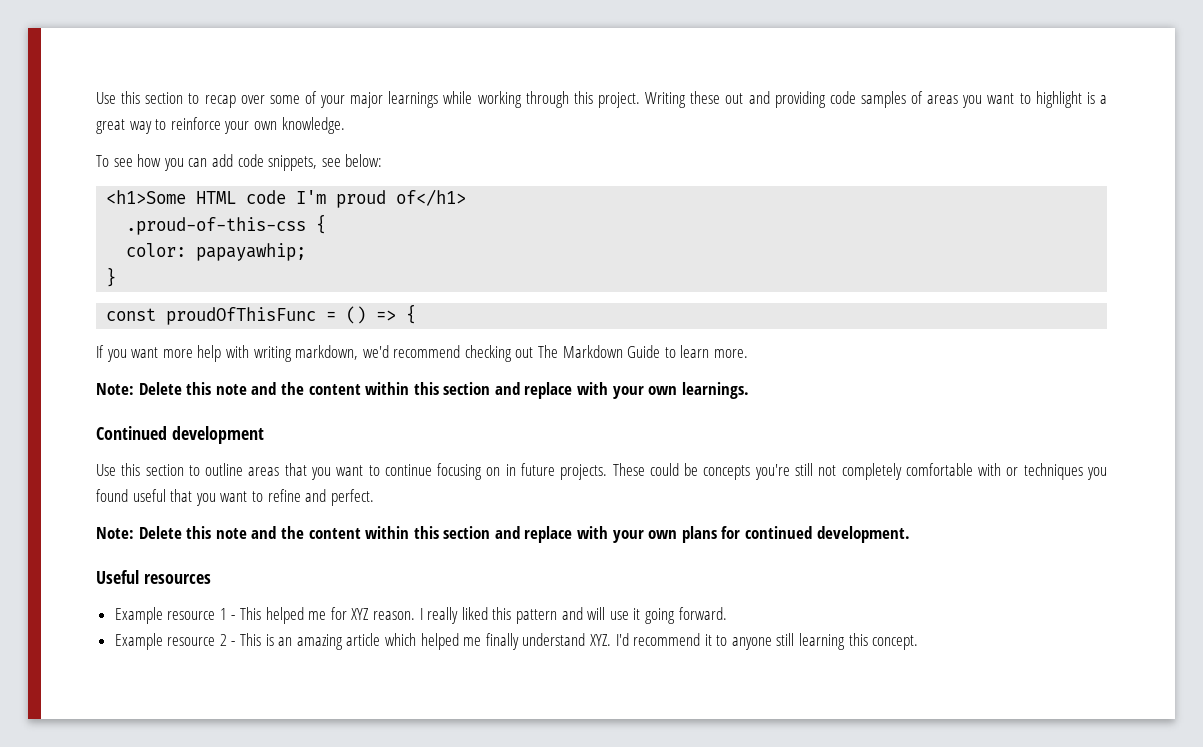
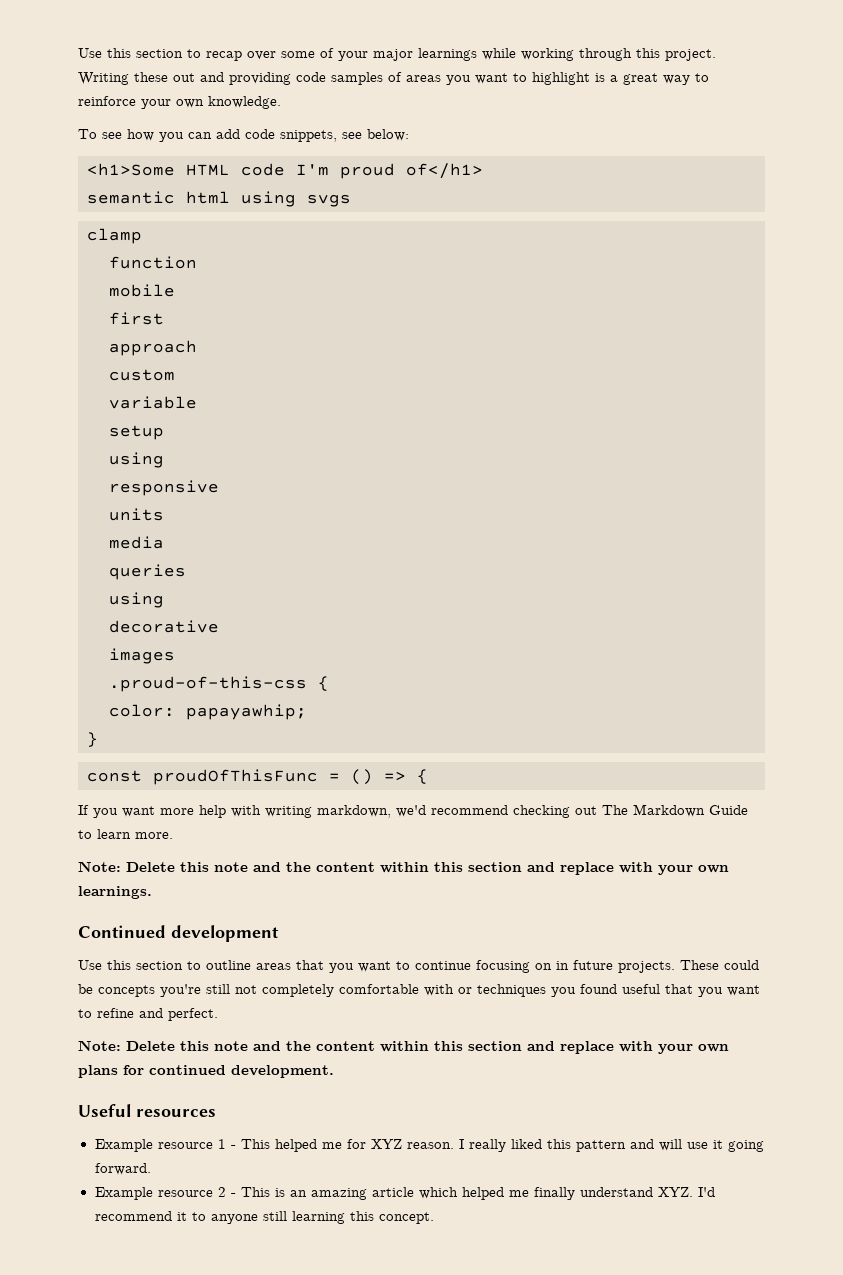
(467, 197) none -> [87,191,351,207] [87,228,142,244] [109,256,197,269] [109,284,175,297] [109,312,164,325] [109,340,197,356] [109,369,175,381] [109,396,197,409] [109,425,164,440] [109,452,164,468] [109,480,219,496] [109,508,164,521] [109,536,164,549] [109,564,186,580] [109,592,164,608] [109,620,219,633] [109,648,175,664] // semantic html using svgs // clamp // function // mobile // first // approach // custom // variable // setup // using // responsive // units // media // queries // using // decorative // images

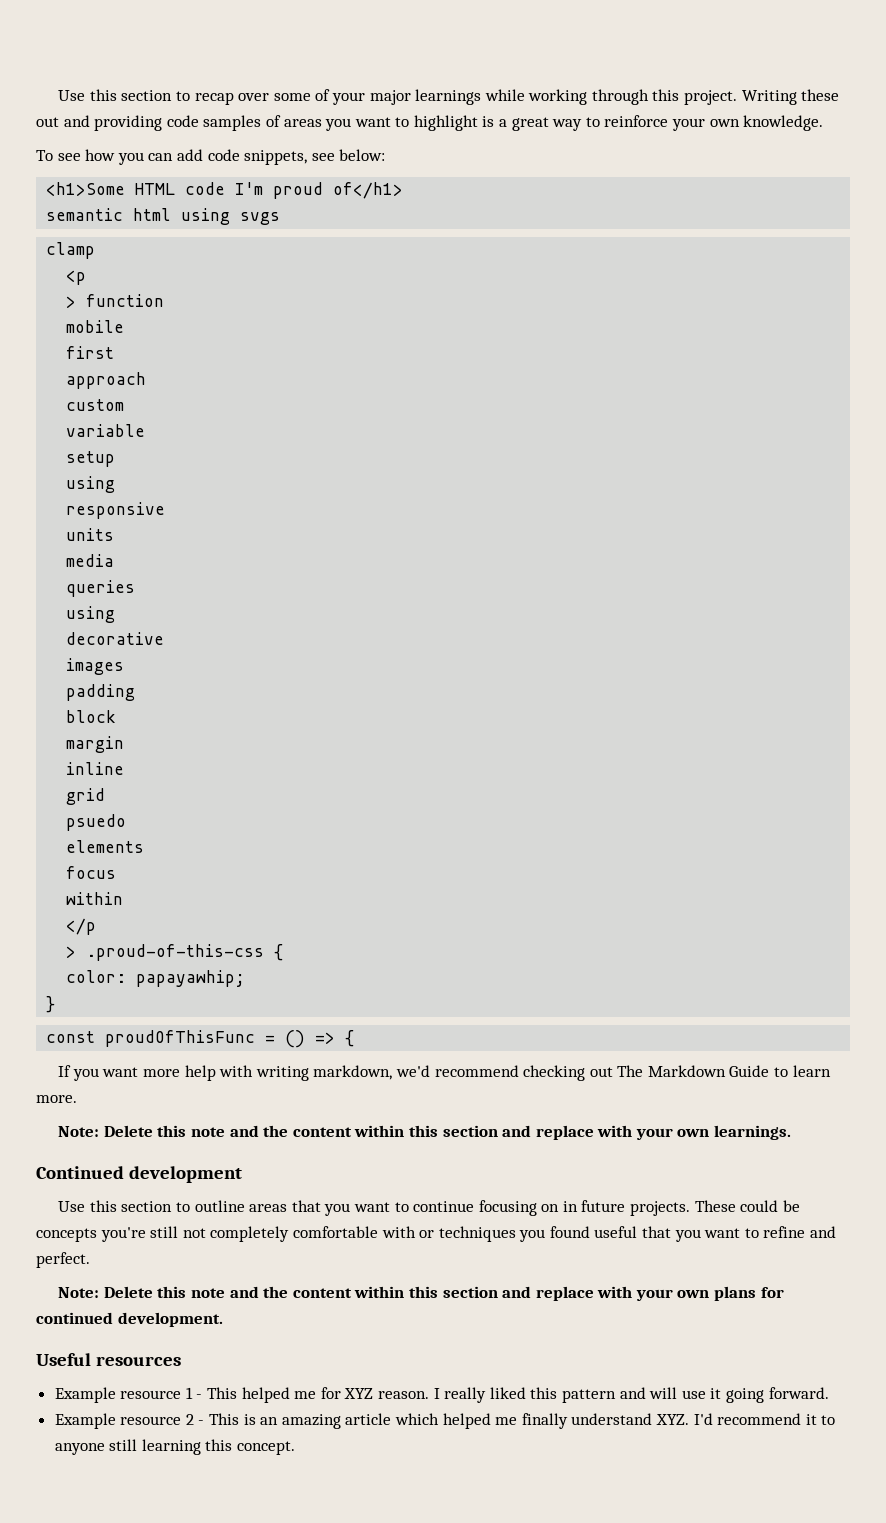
(142, 236) none -> [66,270,87,285] [66,296,77,308] <p // >
(175, 656) none -> [66,684,136,701] [66,710,117,723] [66,736,125,753] [66,762,125,775] [66,788,106,805] [66,814,127,831] [66,840,145,853] [66,866,117,879] [66,892,124,905] [66,918,97,935] [66,946,77,958] padding // block // margin // inline // grid // psuedo // elements // focus // within // </p // >

